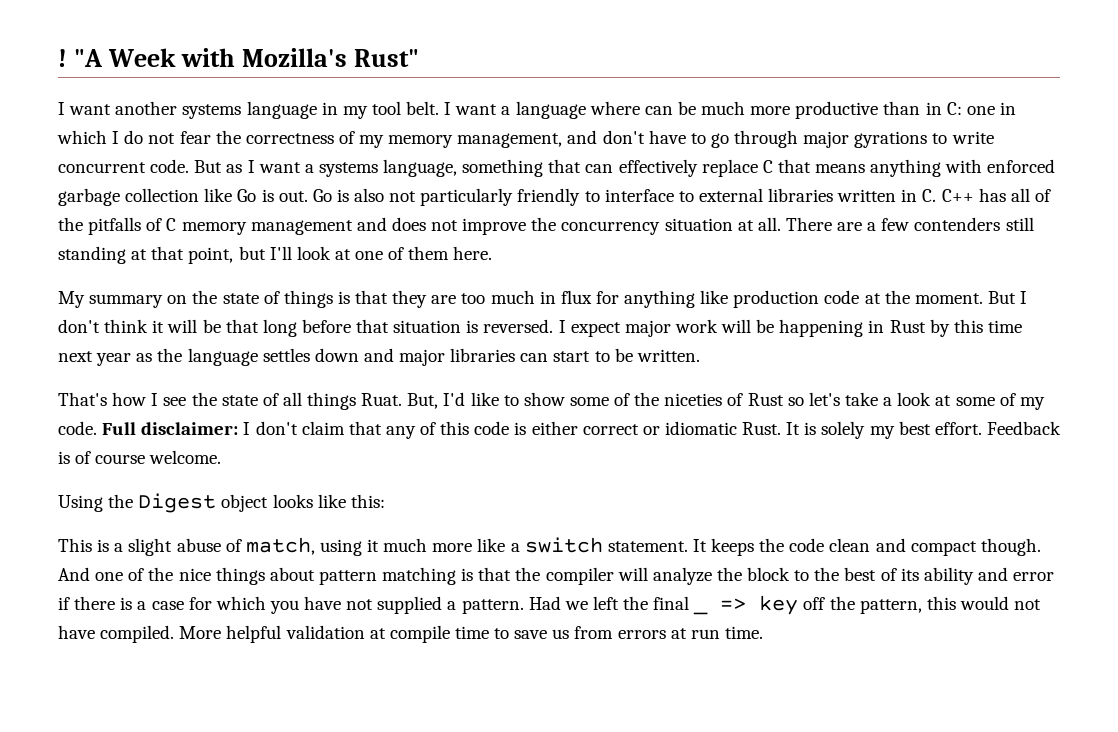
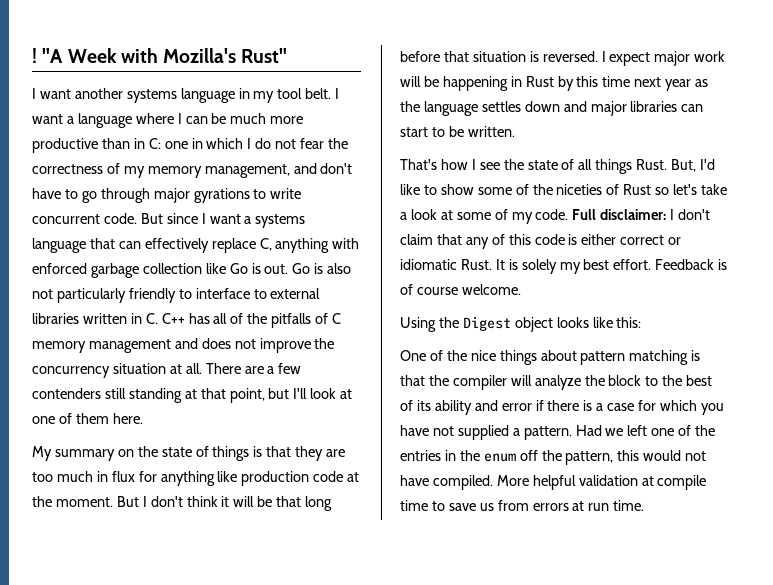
(640, 108) none -> [177,113,182,124] I
[226,164,243,173] as -> [166,213,198,224] since
[383,159,544,177] language, something -> [32,238,86,253] language
[762,159,866,173] C that means -> [259,238,272,251] C,
[361,393,403,406] Ruat. -> [636,159,668,170] Rust.
[58,537,1041,556] [58,567,124,581] This is a slight abuse of match, using it much more like a switch statement. It keeps the code clean and compact though. And one -> [400,350,426,361] One
[623,596,690,610] [693,610,709,615] [720,595,799,615] the final _ => key -> [651,425,716,436] [400,450,516,462] one of the entries in the enum

